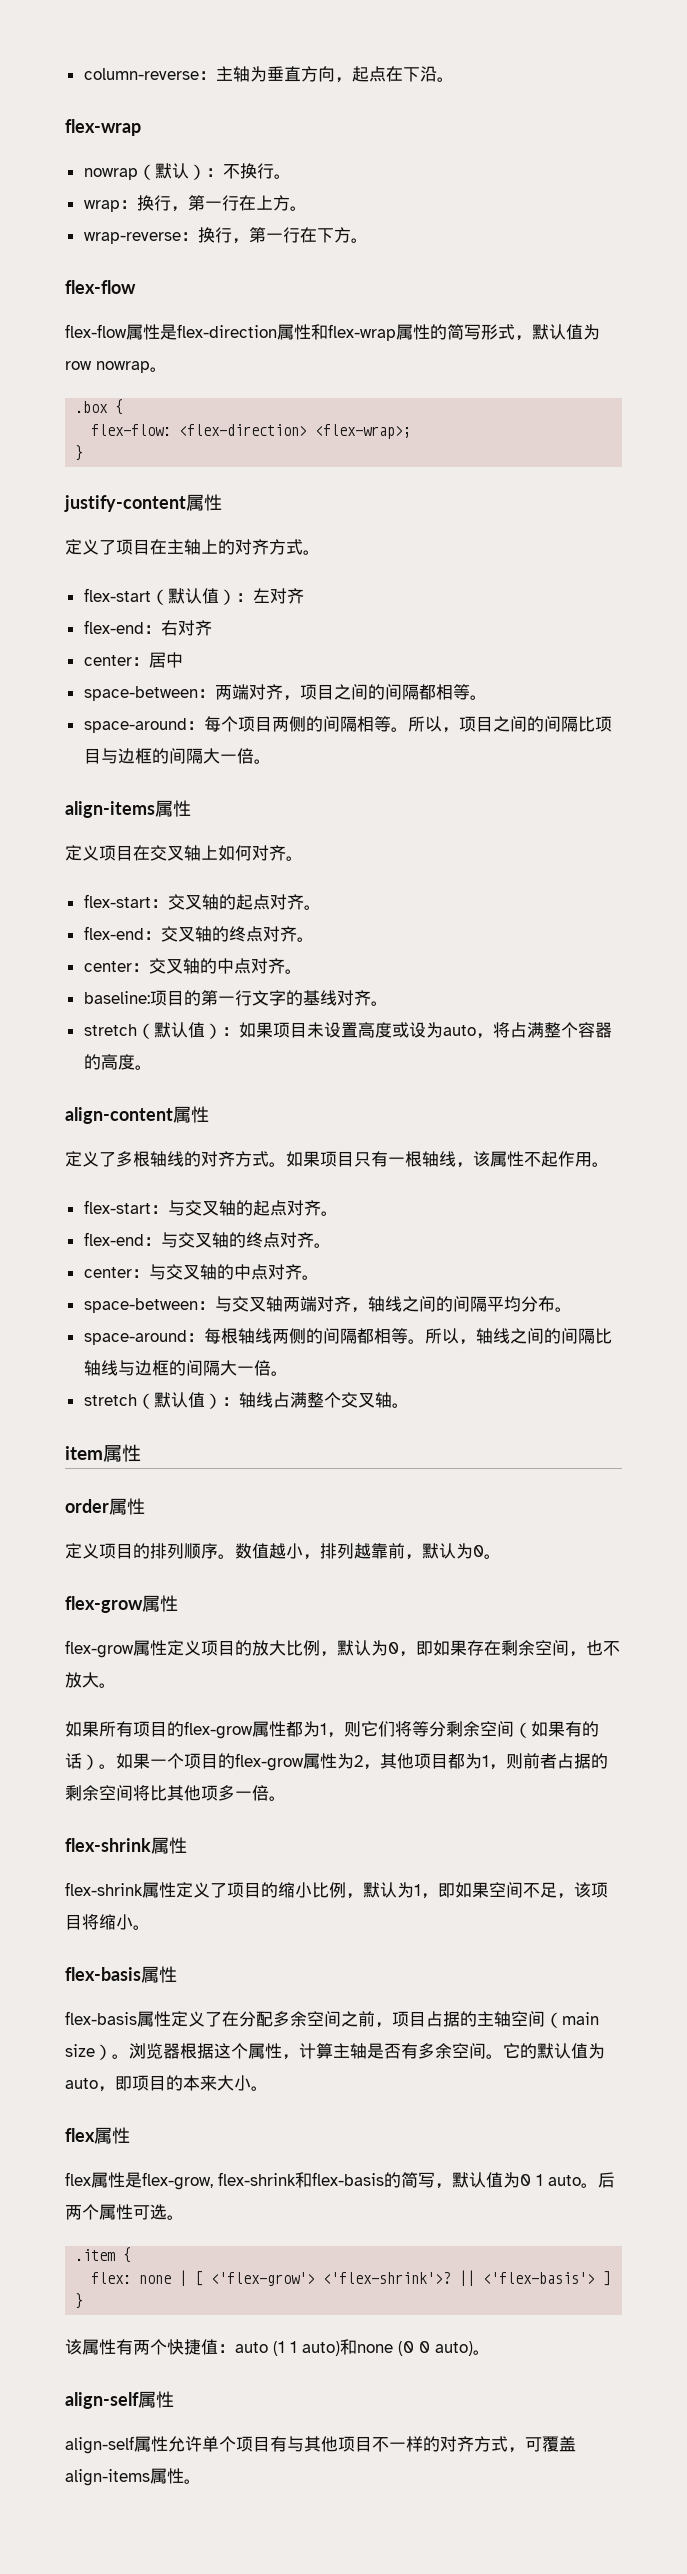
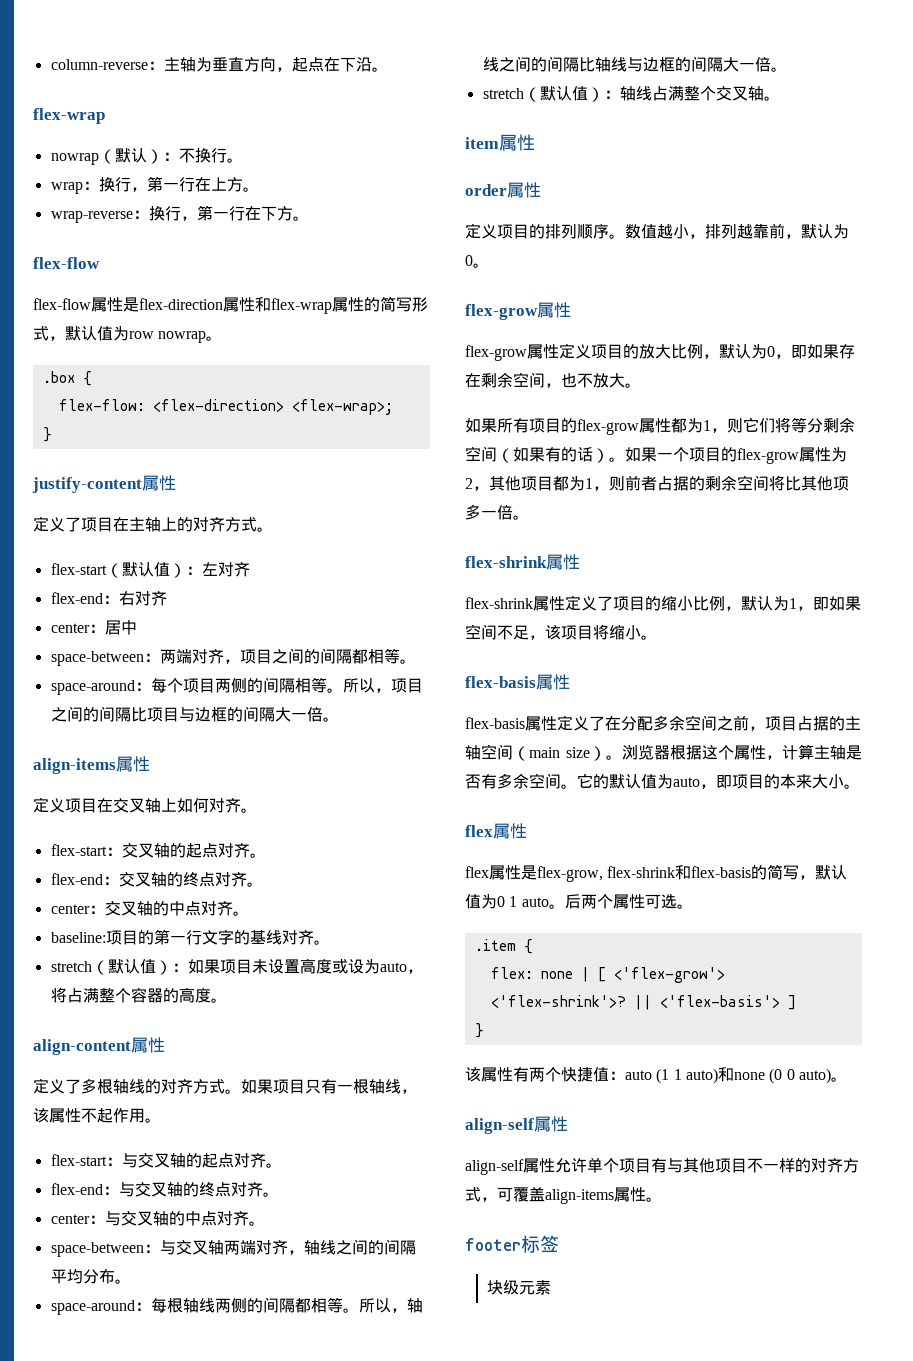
(201, 2481) none -> [465,1235,559,1253] [487,1280,552,1295] // footer标签 // 块级元素

